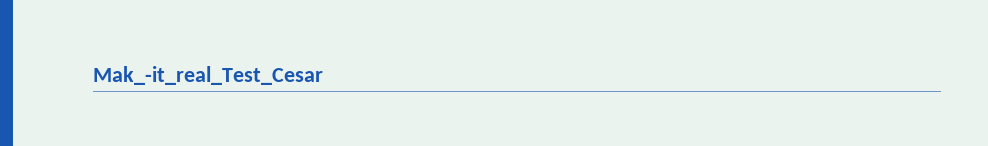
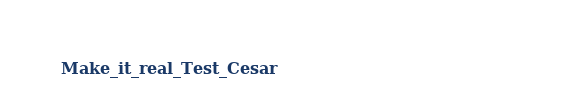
[93,66,323,85] Mak_-it_real_Test_Cesar -> [61,62,278,78] Make_it_real_Test_Cesar

